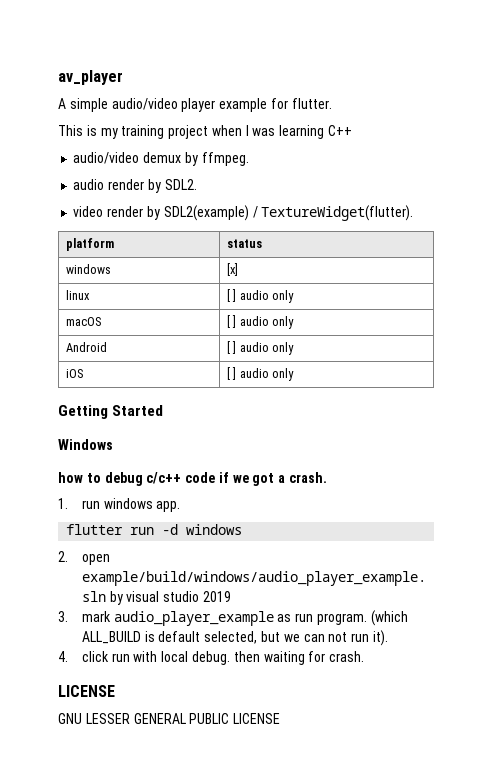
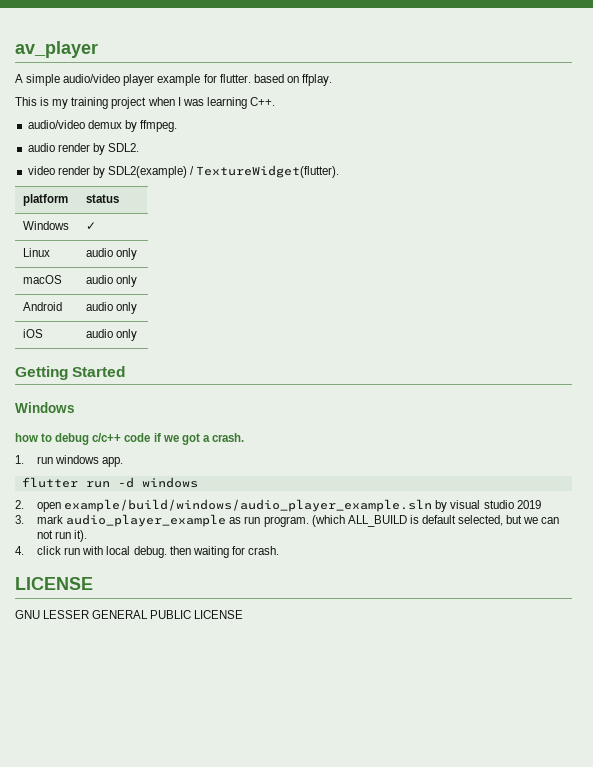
(332, 103) none -> [253,74,332,86] based on ffplay.
[328,125,353,136] C++ -> [249,97,275,106] C++.
[65,264,111,274] [226,263,238,276] [65,290,90,300] [226,289,237,302] windows | [x] // linux | [ ] -> [23,221,70,230] [86,222,97,230] [23,248,51,257] Windows | ✓ // Linux |
[226,315,237,328] [ ] -> (63, 279) none
[226,341,237,354] [ ] -> (63, 306) none
[226,367,237,380] [ ] -> (44, 333) none

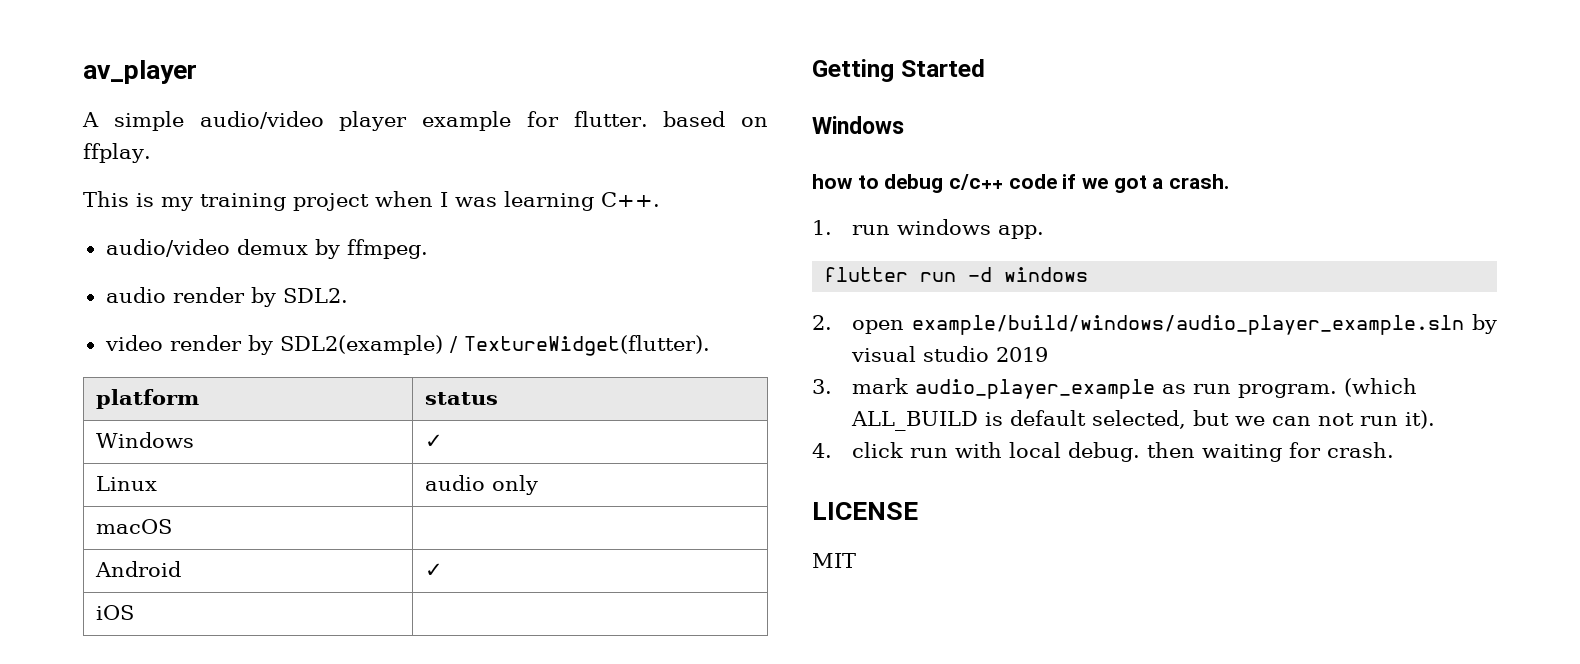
[86,275,138,287] audio only -> (173, 526) none
[86,302,138,314] audio only -> [425,563,444,577] ✓
[86,329,138,341] audio only -> (135, 612) none
[15,610,244,619] GNU LESSER GENERAL PUBLIC LICENSE -> [812,553,856,568] MIT

